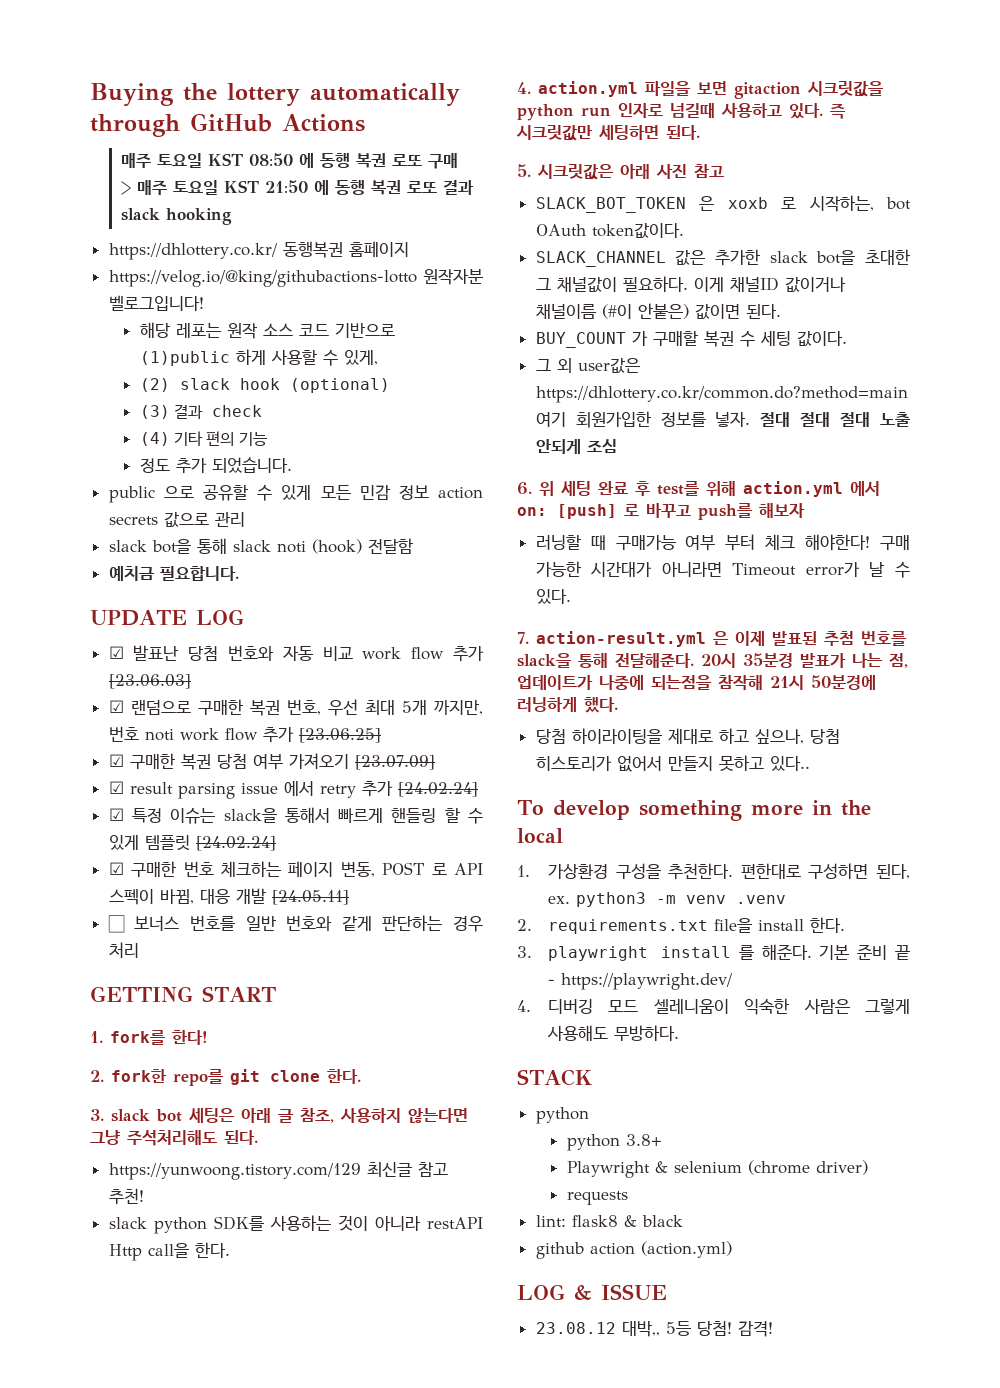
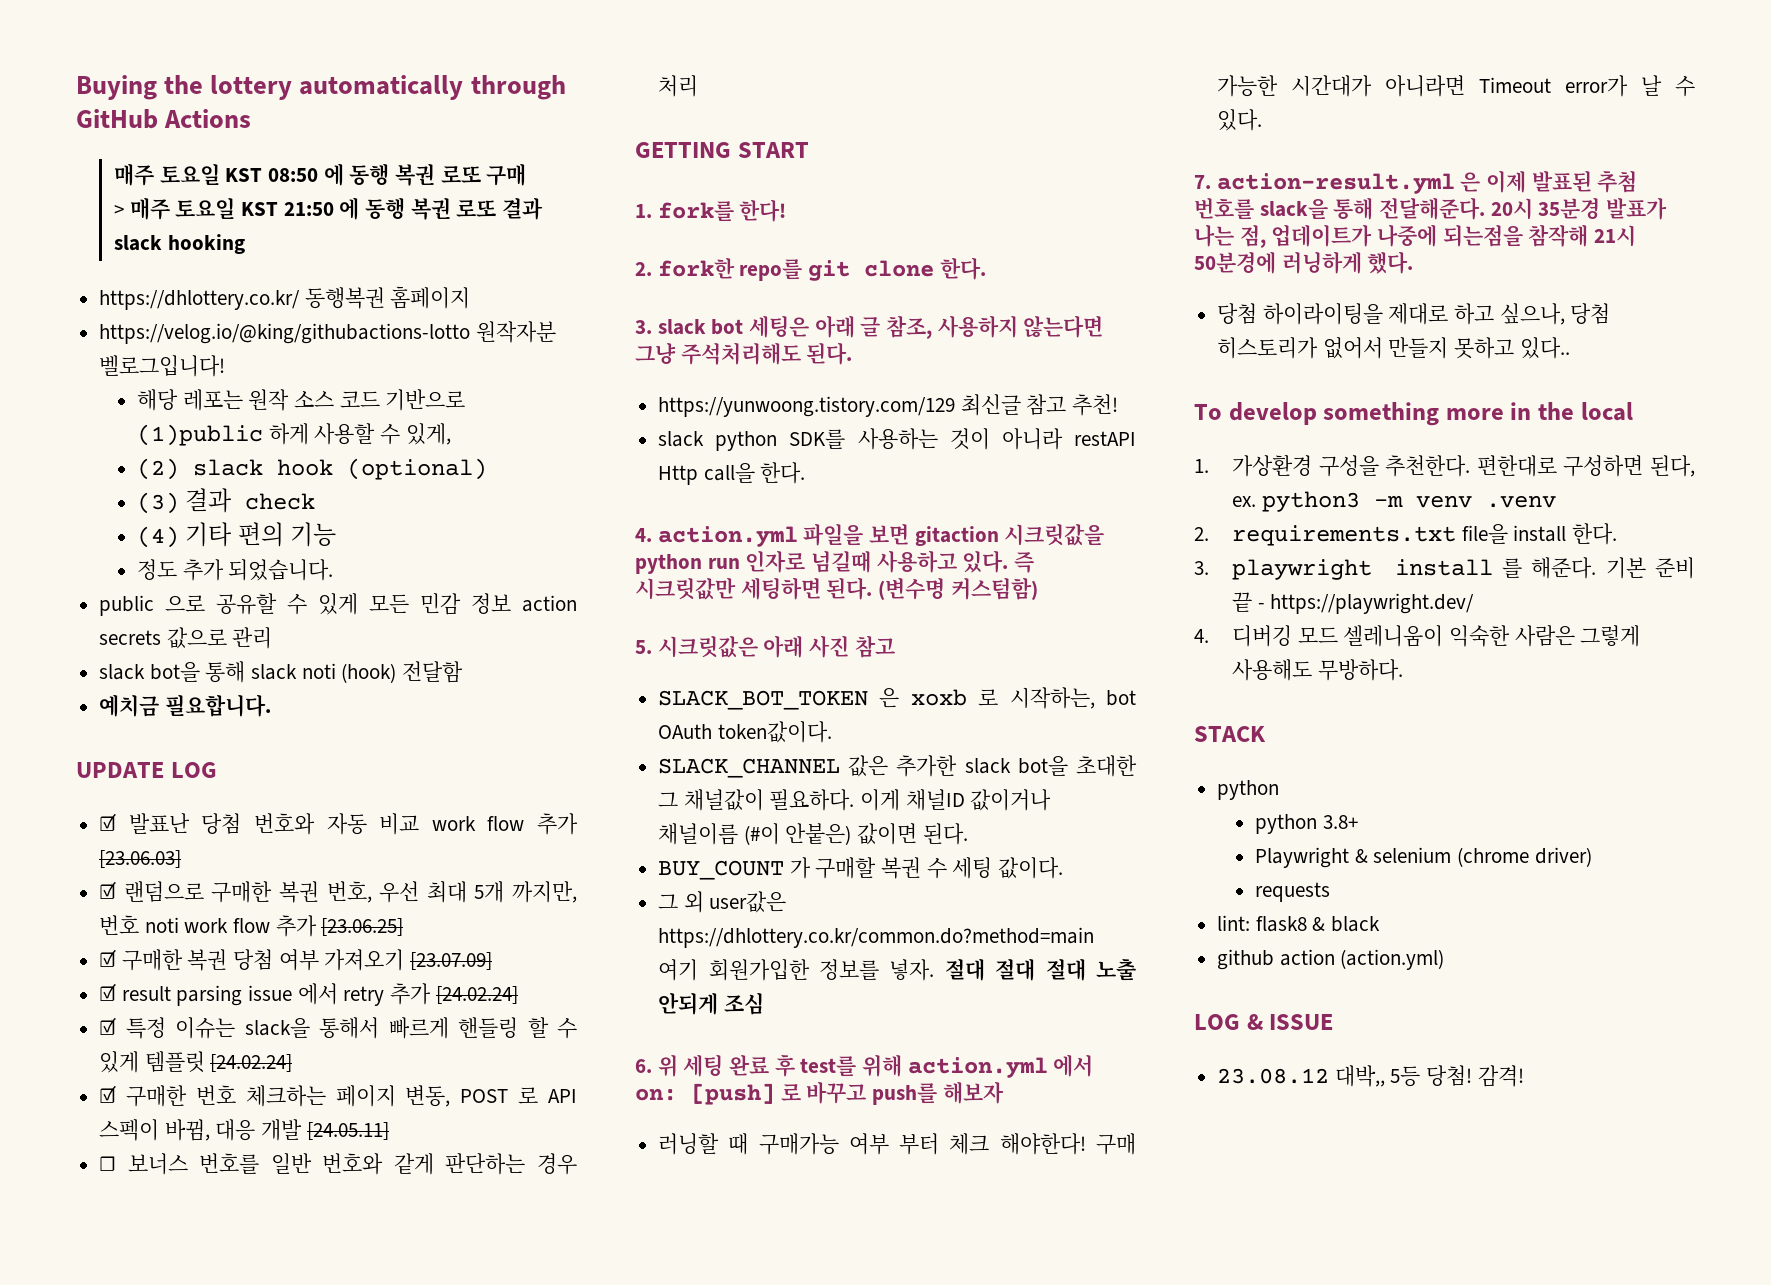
(700, 132) none -> [878,577,1038,600] (변수명 커스텀함)

